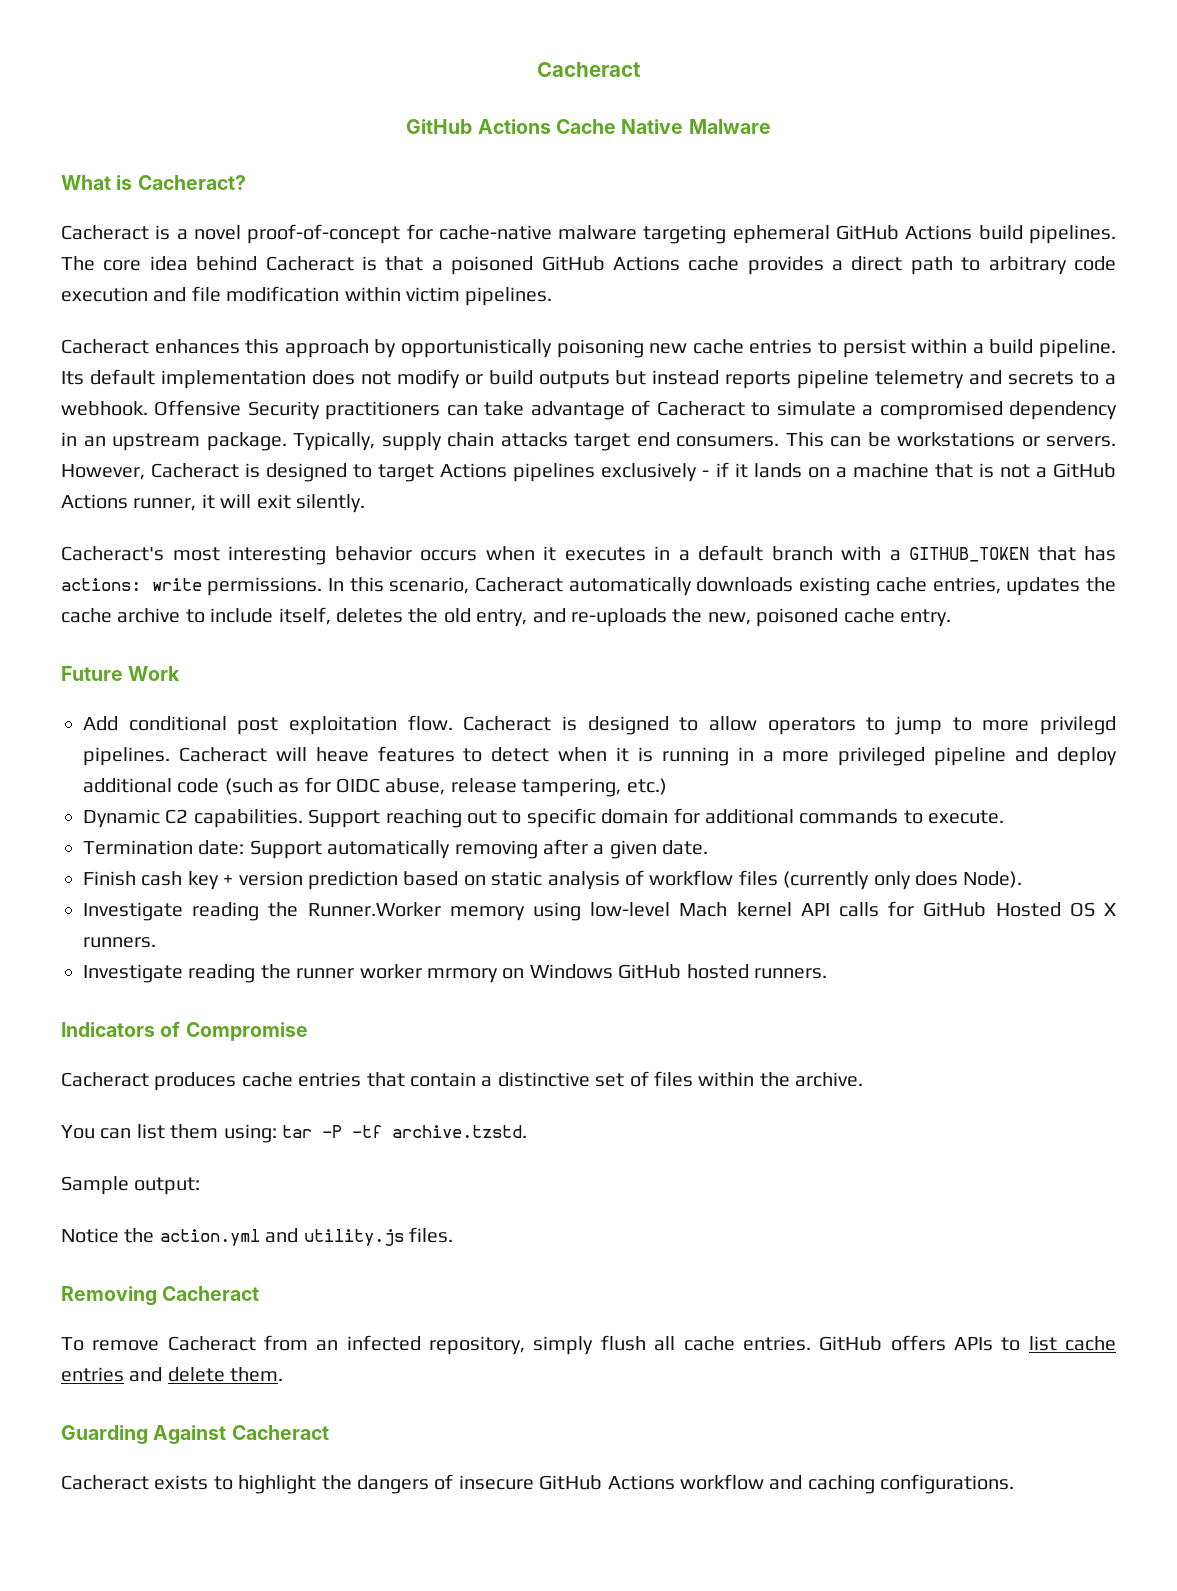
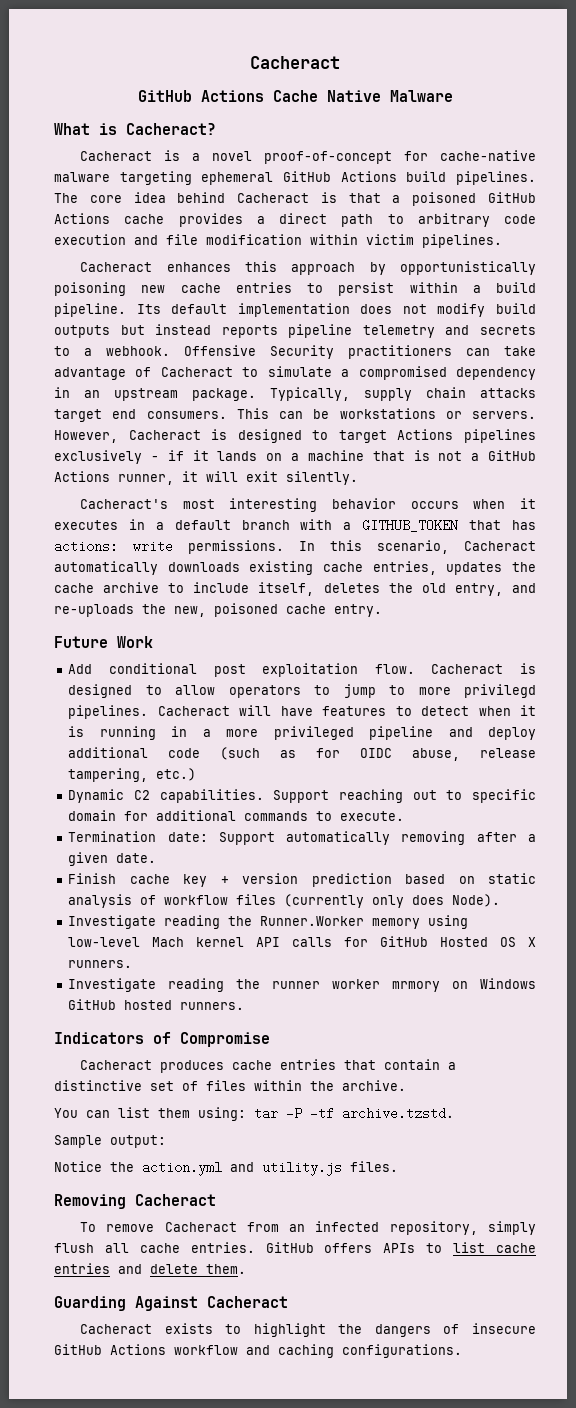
[464,374,483,385] or -> (486, 310) none
[315,747,369,762] heave -> [280,706,313,716] have
[141,871,183,886] cash -> [129,874,170,884] cache

